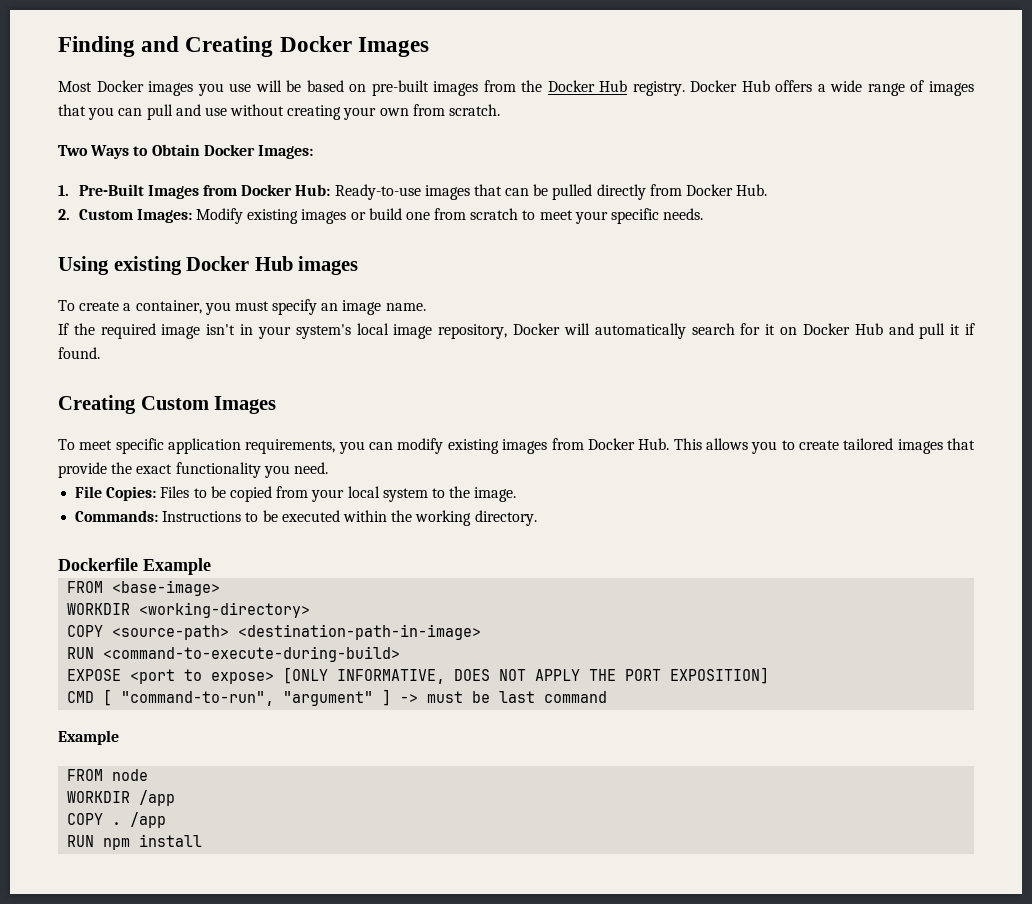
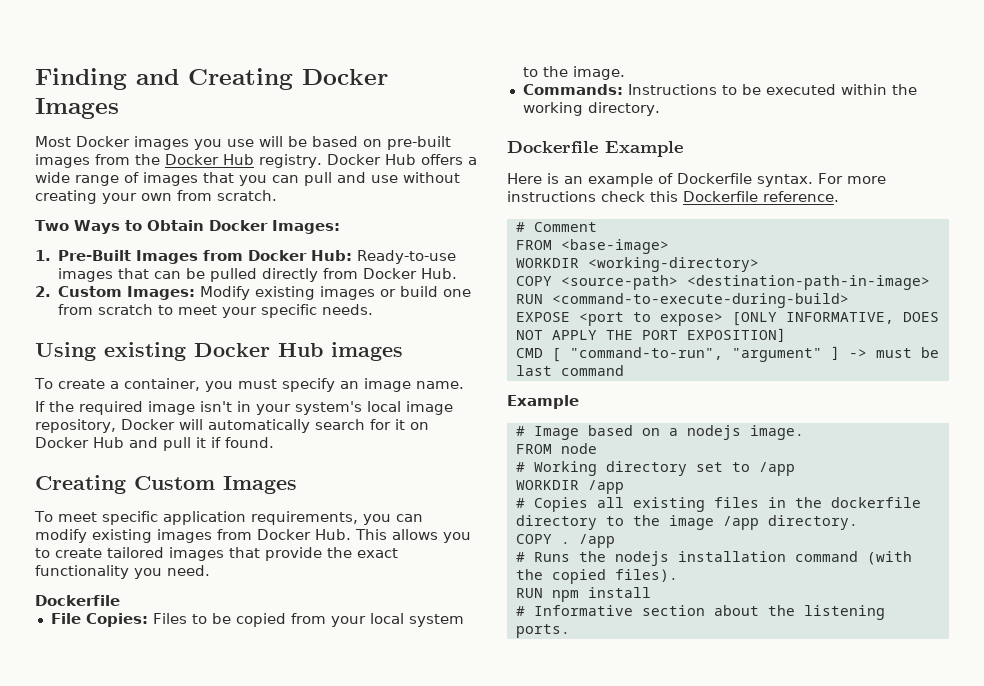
(328, 468) none -> [35,595,120,606] // Dockerfile
(211, 566) none -> [507,173,886,187] [507,191,839,202] [515,222,597,232] // Here is an example of Dockerfile syntax. For more instructions check this Dockerfile reference. // # Comment
[67,769,149,781] [67,790,176,806] [67,812,167,828] [67,834,203,850] FROM node // WORKDIR /app // COPY . /app // RUN npm install -> [515,425,804,440] [515,443,597,454] [515,461,795,476] [515,480,624,494] [515,497,921,512] [515,515,858,530] [515,534,615,548] [515,551,912,566] [515,569,678,584] [515,587,651,602] [515,605,885,620] [515,624,570,638] # Image based on a nodejs image. // FROM node // # Working directory set to /app // WORKDIR /app // # Copies all existing files in the dockerfile directory to the image /app directory. // COPY . /app // # Runs the nodejs installation command (with the copied files). // RUN npm install // # Informative section about the listening ports.

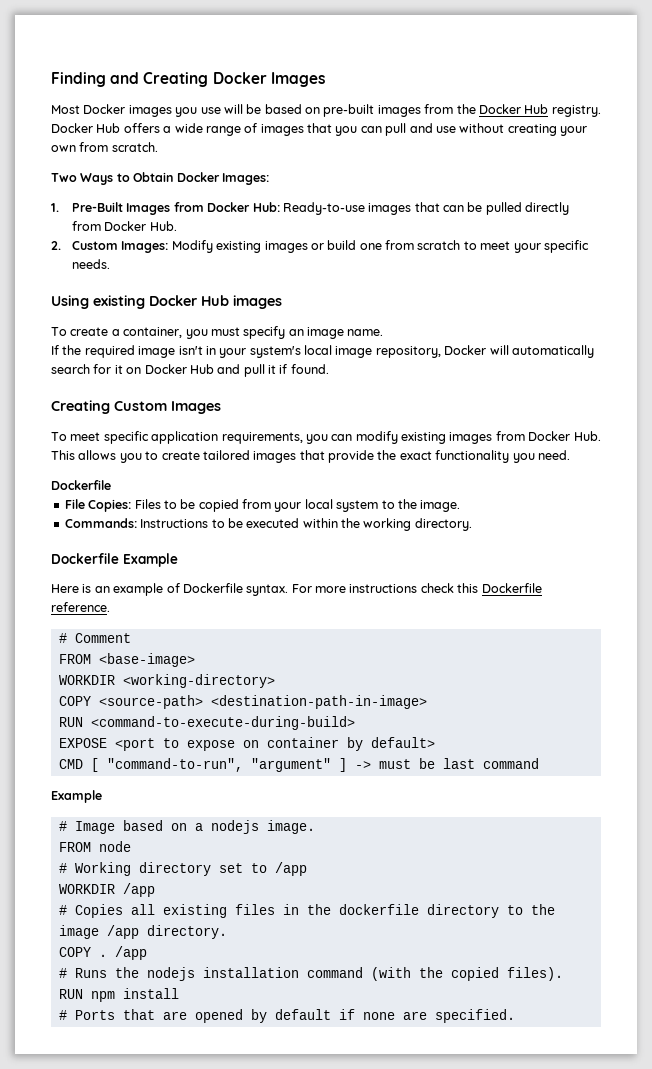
[659,312,939,326] [515,328,786,342] expose> [ONLY INFORMATIVE, DOES NOT APPLY THE PORT EXPOSITION] -> [186,737,435,751] expose on container by default>
[533,605,885,620] [515,624,570,638] Informative section about the listening ports. -> [74,1009,515,1023] Ports that are opened by default if none are specified.

